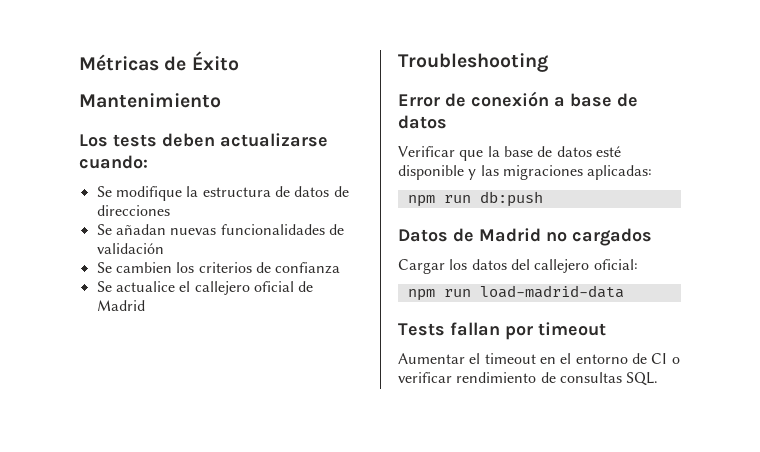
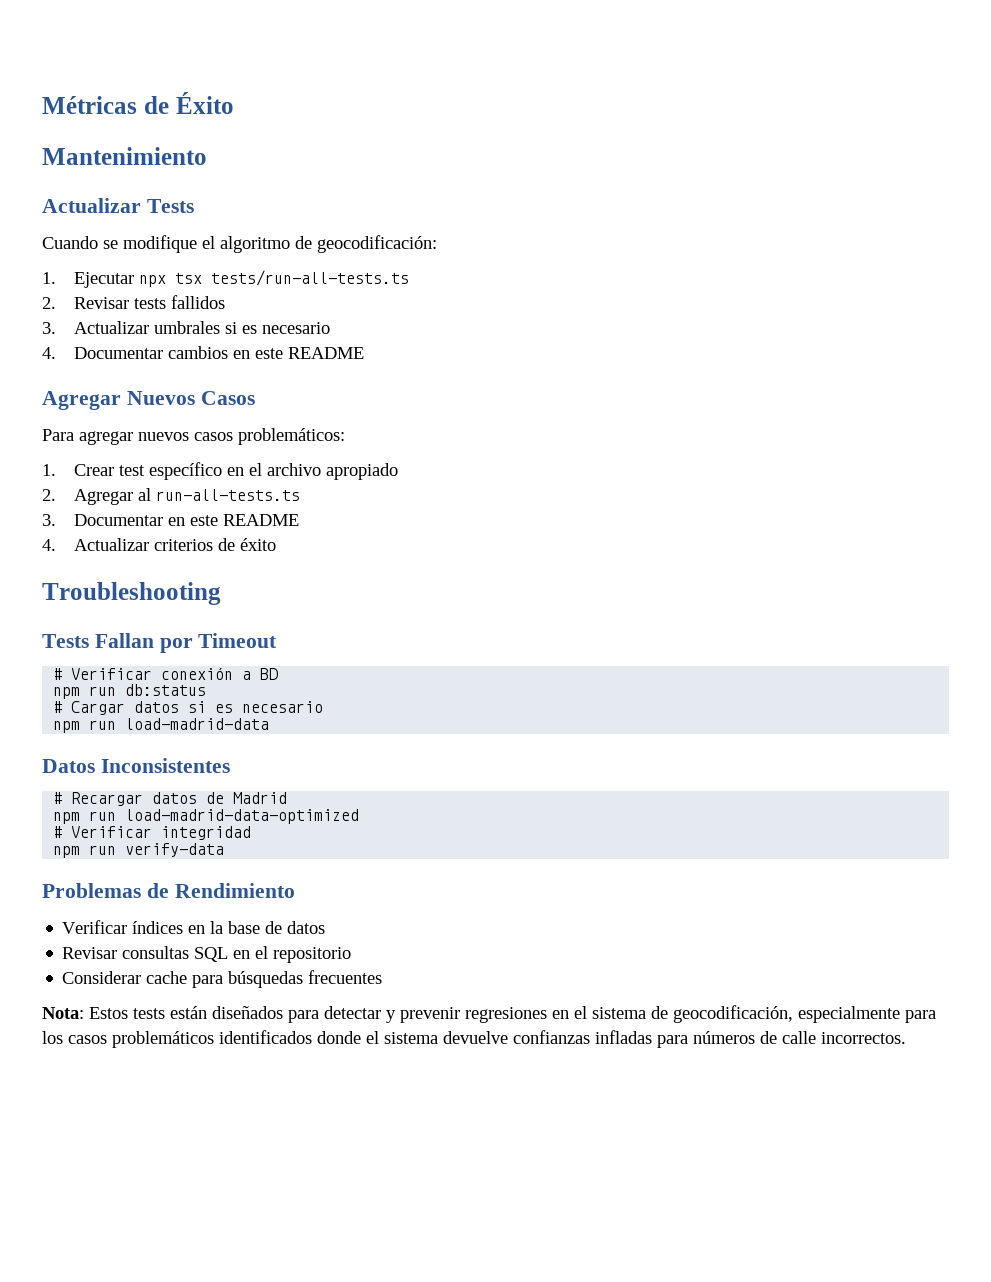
[79,133,328,147] [79,155,148,169] [96,186,349,201] [96,205,170,216] [96,224,344,235] [96,243,164,254] [96,262,341,274] [96,281,314,295] [96,300,145,311] [398,53,548,72] [398,91,638,107] [398,115,447,129] [398,146,621,161] [398,165,653,180] [407,191,543,207] [398,228,652,246] [398,259,638,274] [407,285,624,301] [398,322,606,340] [398,353,680,364] [398,372,659,386] Los tests deben actualizarse cuando: // Se modifique la estructura de datos de direcciones // Se añadan nuevas funcionalidades de validación // Se cambien los criterios de confianza // Se actualice el callejero oficial de Madrid // Troubleshooting // Error de conexión a base de datos // Verificar que la base de datos esté disponible y las migraciones aplicadas: // npm run db:push // Datos de Madrid no cargados // Cargar los datos del callejero oficial: // npm run load-madrid-data // Tests fallan por timeout // Aumentar el timeout en el entorno de CI o verificar rendimiento de consultas SQL. -> [42,198,194,213] [42,235,437,253] [42,270,410,288] [42,295,226,309] [42,321,331,334] [42,346,365,359] [42,391,255,410] [42,428,345,445] [42,462,399,480] [42,488,301,505] [42,514,300,526] [42,538,277,551] [42,582,221,605] [42,633,278,653] [53,667,279,680] [53,684,207,699] [53,701,324,715] [53,718,270,733] [42,758,230,773] [53,792,288,806] [53,809,360,824] [53,826,252,840] [53,843,225,858] [42,883,295,898] [62,920,326,934] [62,946,352,963] [62,970,383,988] [42,1005,936,1023] [42,1030,906,1048] Actualizar Tests // Cuando se modifique el algoritmo de geocodificación: // 1. Ejecutar npx tsx tests/run-all-tests.ts // 2. Revisar tests fallidos // 3. Actualizar umbrales si es necesario // 4. Documentar cambios en este README // Agregar Nuevos Casos // Para agregar nuevos casos problemáticos: // 1. Crear test específico en el archivo apropiado // 2. Agregar al run-all-tests.ts // 3. Documentar en este README // 4. Actualizar criterios de éxito // Troubleshooting // Tests Fallan por Timeout // # Verificar conexión a BD // npm run db:status // # Cargar datos si es necesario // npm run load-madrid-data // Datos Inconsistentes // # Recargar datos de Madrid // npm run load-madrid-data-optimized // # Verificar integridad // npm run verify-data // Problemas de Rendimiento // Verificar índices en la base de datos // Revisar consultas SQL en el repositorio // Considerar cache para búsquedas frecuentes // Nota: Estos tests están diseñados para detectar y prevenir regresiones en el sistema de geocodificación, especialmente para los casos problemáticos identificados donde el sistema devuelve confianzas infladas para números de calle incorrectos.

